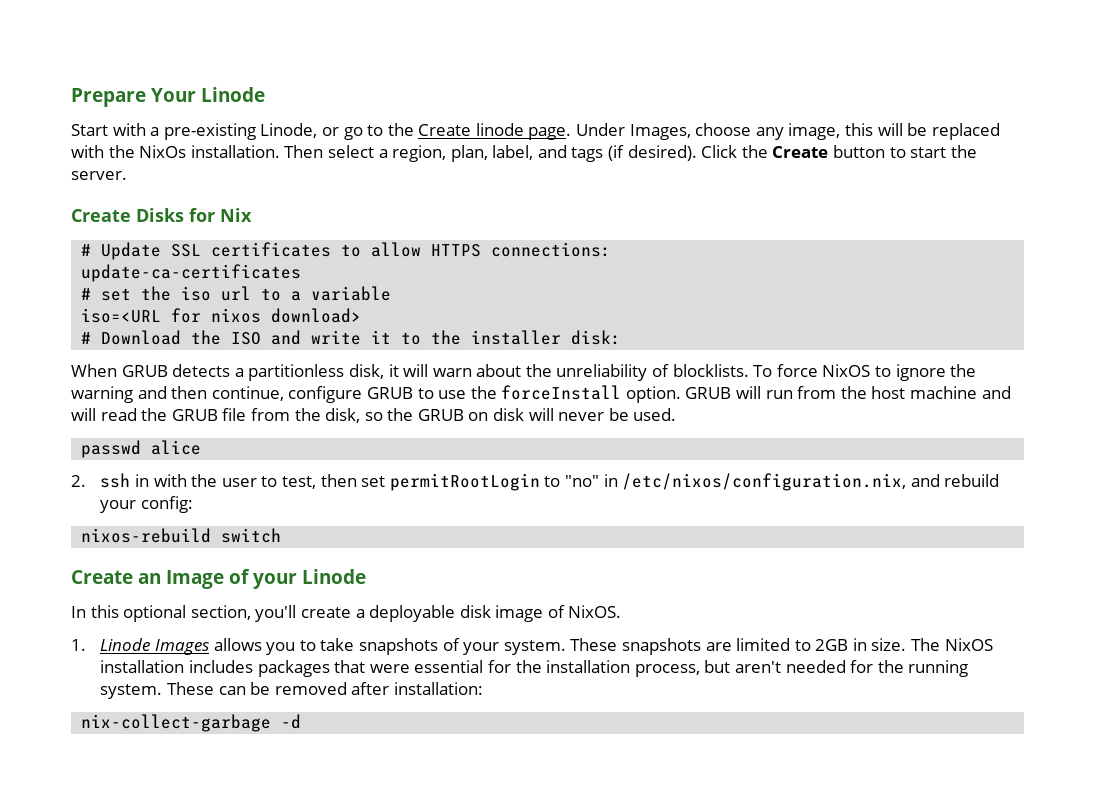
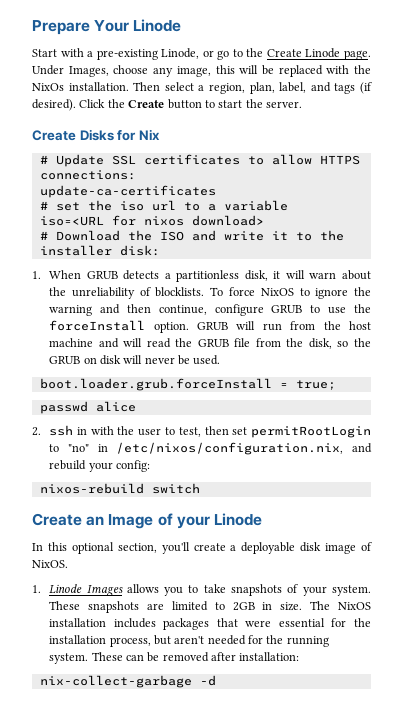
[475,123,524,136] linode -> [305,48,341,58] Linode
(622, 337) none -> [32,271,41,279] 1.
(677, 414) none -> [39,378,336,391] // boot.loader.grub.forceInstall = true;

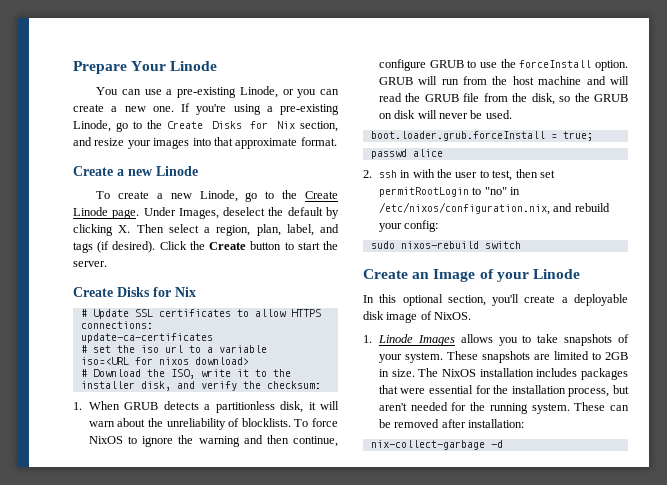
[32,48,84,57] Start with -> [96,87,162,95] You can use
(214, 53) none -> [297,89,339,98] [73,103,339,115] [73,120,338,132] [73,137,337,149] [73,166,198,176] [96,190,238,202] you can create a new one. If you're using a pre-existing Linode, go to the Create Disks for Nix section, and resize your images into that approximate format. // Create a new Linode // To create a new Linode,
[113,65,371,77] [32,82,129,91] choose any image, this will be replaced with the NixOs installation. -> [223,207,339,219] [73,224,131,236] deselect the default by clicking X.
[159,230,216,241] ISO and -> [170,369,195,379] ISO,
[119,245,160,256] disk: -> [140,381,321,391] disk, and verify the checksum:
(150, 466) none -> [370,241,395,249] sudo

